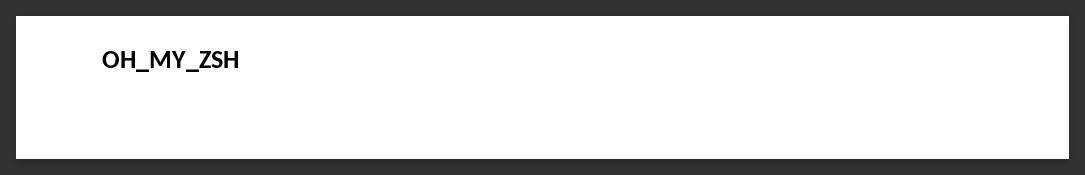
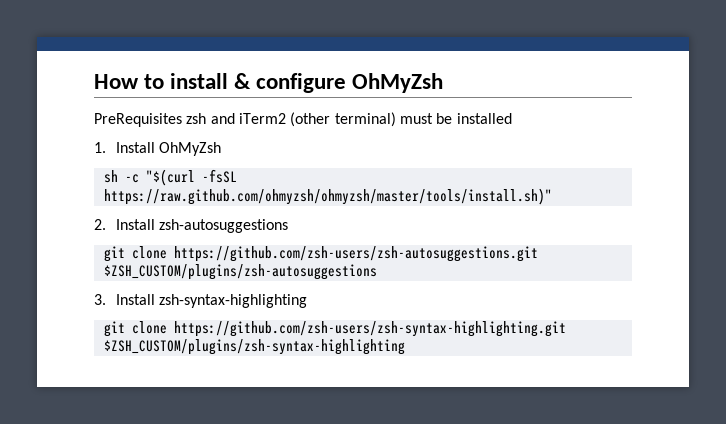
[102,51,239,72] OH_MY_ZSH -> [94,73,444,93] [94,112,512,127] [94,142,222,156] [103,169,237,186] [103,188,552,205] [94,219,289,233] [103,246,538,262] [103,264,377,280] [94,294,308,308] [103,321,566,337] [103,339,405,355] How to install & configure OhMyZsh // PreRequisites zsh and iTerm2 (other terminal) must be installed // 1. Install OhMyZsh // sh -c "$(curl -fsSL https://raw.github.com/ohmyzsh/ohmyzsh/master/tools/install.sh)" // 2. Install zsh-autosuggestions // git clone https://github.com/zsh-users/zsh-autosuggestions.git $ZSH_CUSTOM/plugins/zsh-autosuggestions // 3. Install zsh-syntax-highlighting // git clone https://github.com/zsh-users/zsh-syntax-highlighting.git $ZSH_CUSTOM/plugins/zsh-syntax-highlighting

